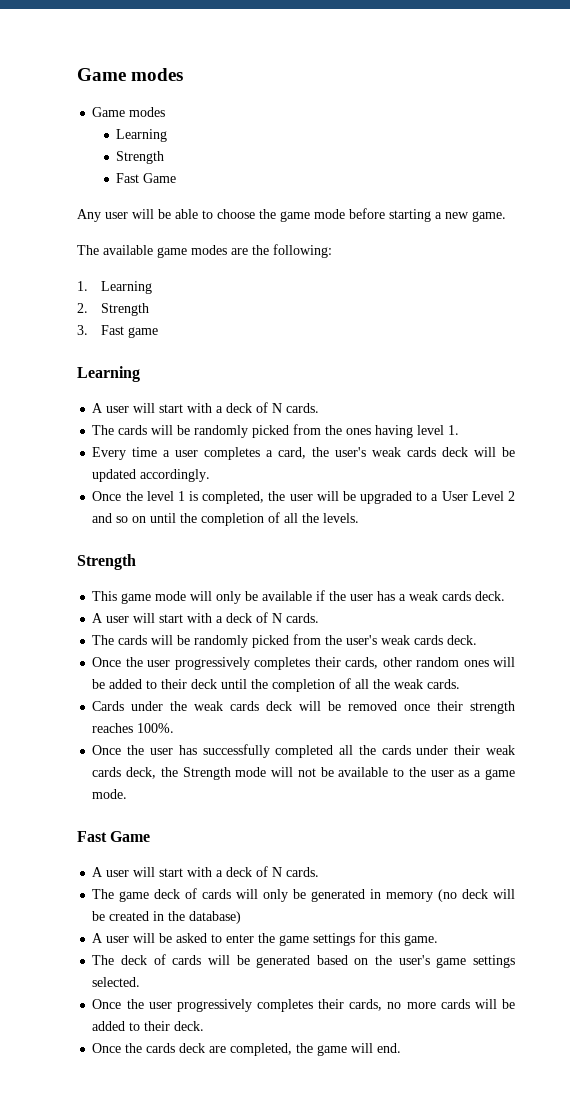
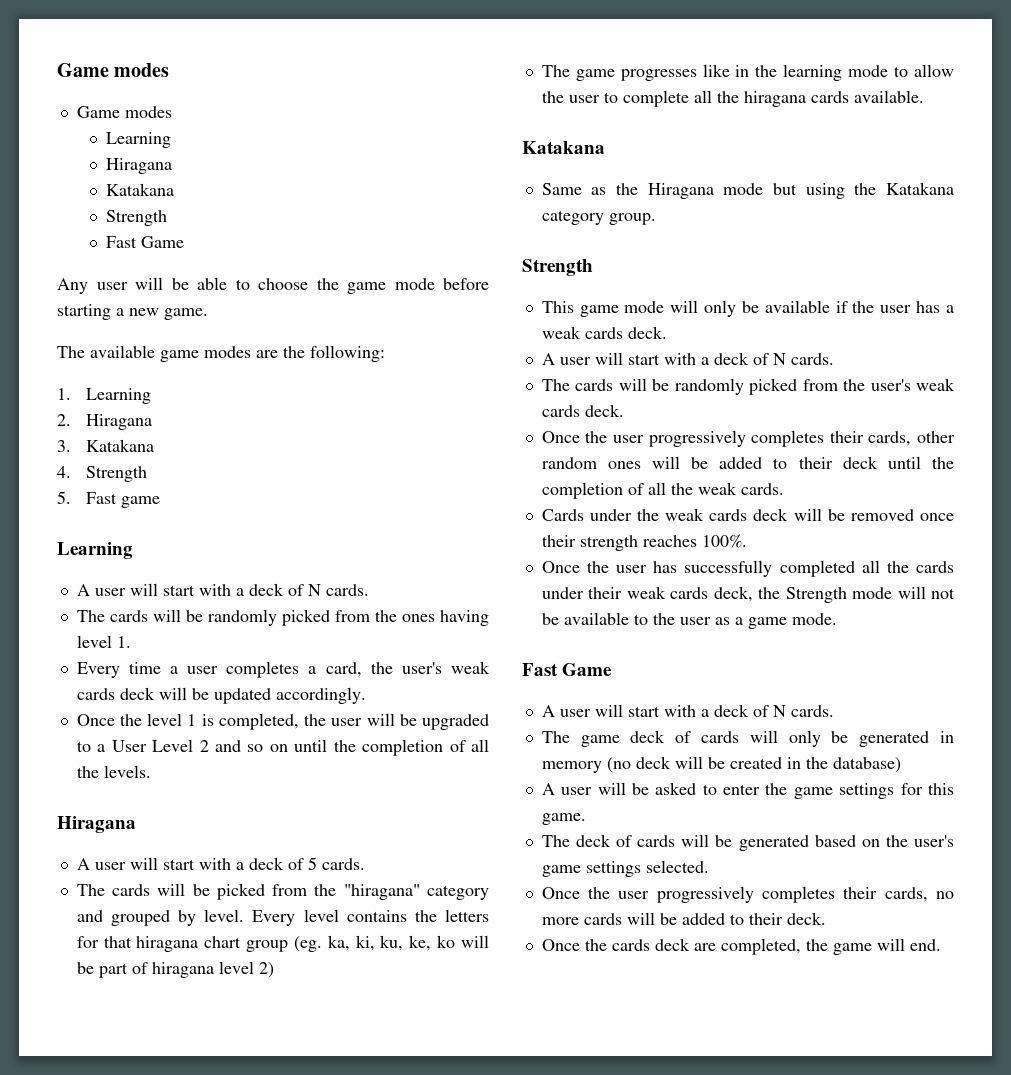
(168, 135) none -> [106,158,173,174] [106,183,175,196] // Hiragana // Katakana
[100,303,149,316] [77,325,88,335] Strength // 3. -> [86,414,153,430] [57,439,155,452] [57,466,148,482] [57,491,71,504] Hiragana // 3. Katakana // 4. Strength // 5.
(360, 518) none -> [57,816,136,833] [76,857,365,870] [76,883,489,900] [76,909,489,926] [76,935,489,952] [76,961,274,978] [541,64,954,81] [541,90,924,107] [522,141,605,154] [541,182,954,199] [541,210,656,225] // Hiragana // A user will start with a deck of 5 cards. // The cards will be picked from the "hiragana" category and grouped by level. Every level contains the letters for that hiragana chart group (eg. ka, ki, ku, ke, ko will be part of hiragana level 2) // The game progresses like in the learning mode to allow the user to complete all the hiragana cards available. // Katakana // Same as the Hiragana mode but using the Katakana category group.

